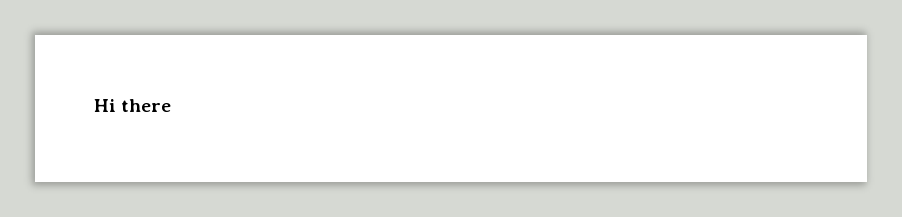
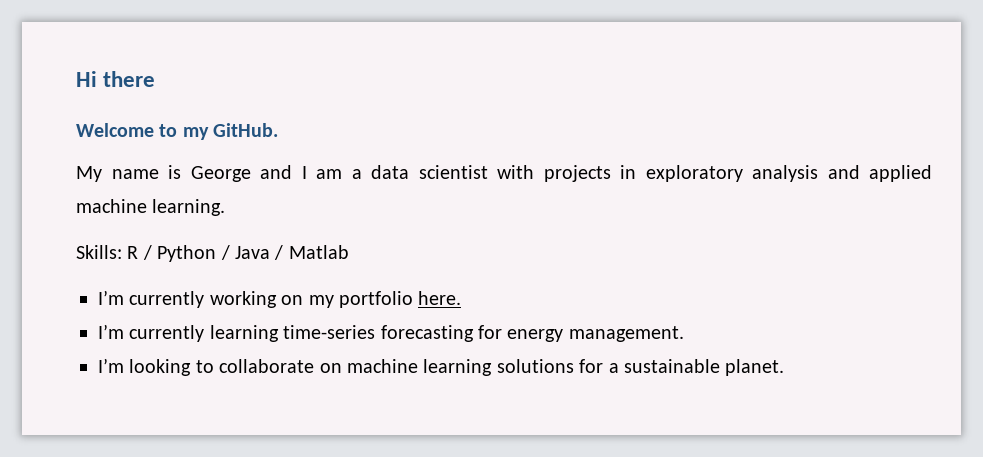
(172, 105) none -> [76,123,279,140] [76,165,932,182] [76,199,226,216] [76,245,349,262] [98,290,462,308] [98,324,684,342] [98,358,785,376] // Welcome to my GitHub. // My name is George and I am a data scientist with projects in exploratory analysis and applied machine learning. // Skills: R / Python / Java / Matlab // I’m currently working on my portfolio here. // I’m currently learning time-series forecasting for energy management. // I’m looking to collaborate on machine learning solutions for a sustainable planet.

